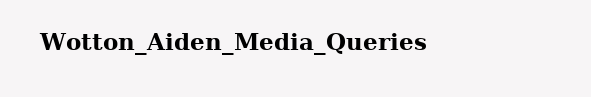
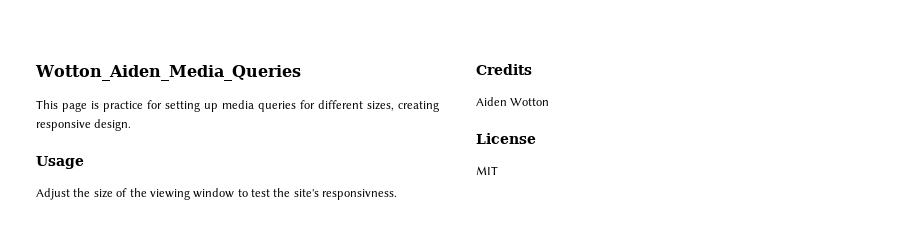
(427, 44) none -> [36,100,439,112] [36,119,132,131] [36,156,84,169] [36,188,398,200] [476,64,532,75] [476,97,550,106] [476,133,536,144] [476,166,498,175] // This page is practice for setting up media queries for different sizes, creating responsive design. // Usage // Adjust the size of the viewing window to test the site's responsivness. // Credits // Aiden Wotton // License // MIT

